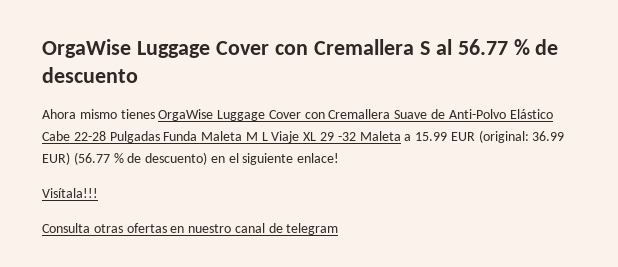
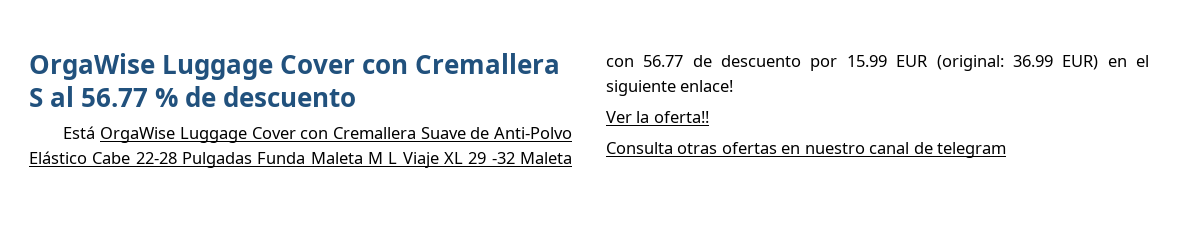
[42,109,155,119] Ahora mismo tienes -> [63,126,96,139] Está
[404,134,412,141] a -> [606,55,838,71] con 56.77 de descuento por
[73,152,208,165] (56.77 % de descuento) -> (1099, 62) none
[42,188,98,198] Visítala!!! -> [606,111,709,123] Ver la oferta!!

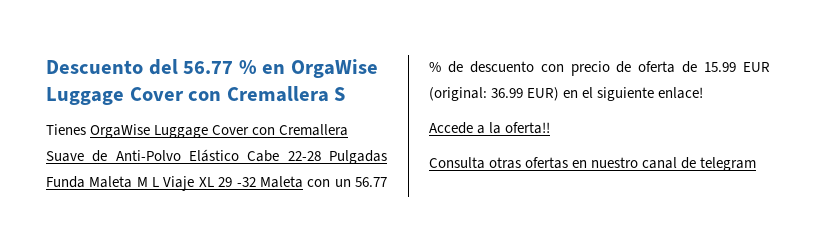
(29, 66) none -> [46,59,286,75] Descuento del 56.77 % en
[50,86,357,107] [63,126,96,139] al 56.77 % de descuento // Está -> [46,124,86,135] // Tienes
[643,55,838,71] 56.77 de descuento por -> [334,177,388,187] [429,61,698,76] un 56.77 % de descuento con precio de oferta de
[606,111,632,123] Ver -> [429,122,486,134] Accede a

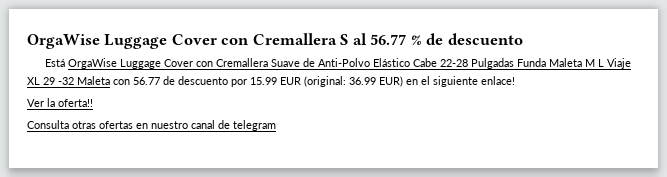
[46,59,286,75] Descuento del 56.77 % en -> (27, 41) none
[46,124,86,135] // Tienes -> [352,33,523,45] [44,59,65,67] al 56.77 % de descuento // Está
[334,177,388,187] [429,61,698,76] un 56.77 % de descuento con precio de oferta de -> [133,76,247,87] 56.77 de descuento por
[429,122,486,134] Accede a -> [27,99,44,107] Ver

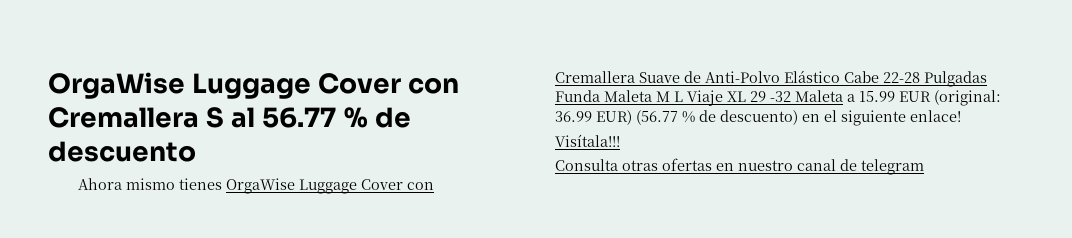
[44,59,65,67] Está -> [77,178,222,190] Ahora mismo tienes
[113,76,247,87] con 56.77 de descuento por -> [847,94,855,102] a
(403, 81) none -> [636,110,798,125] (56.77 % de descuento)
[27,98,93,107] Ver la oferta!! -> [555,134,620,147] Visítala!!!

